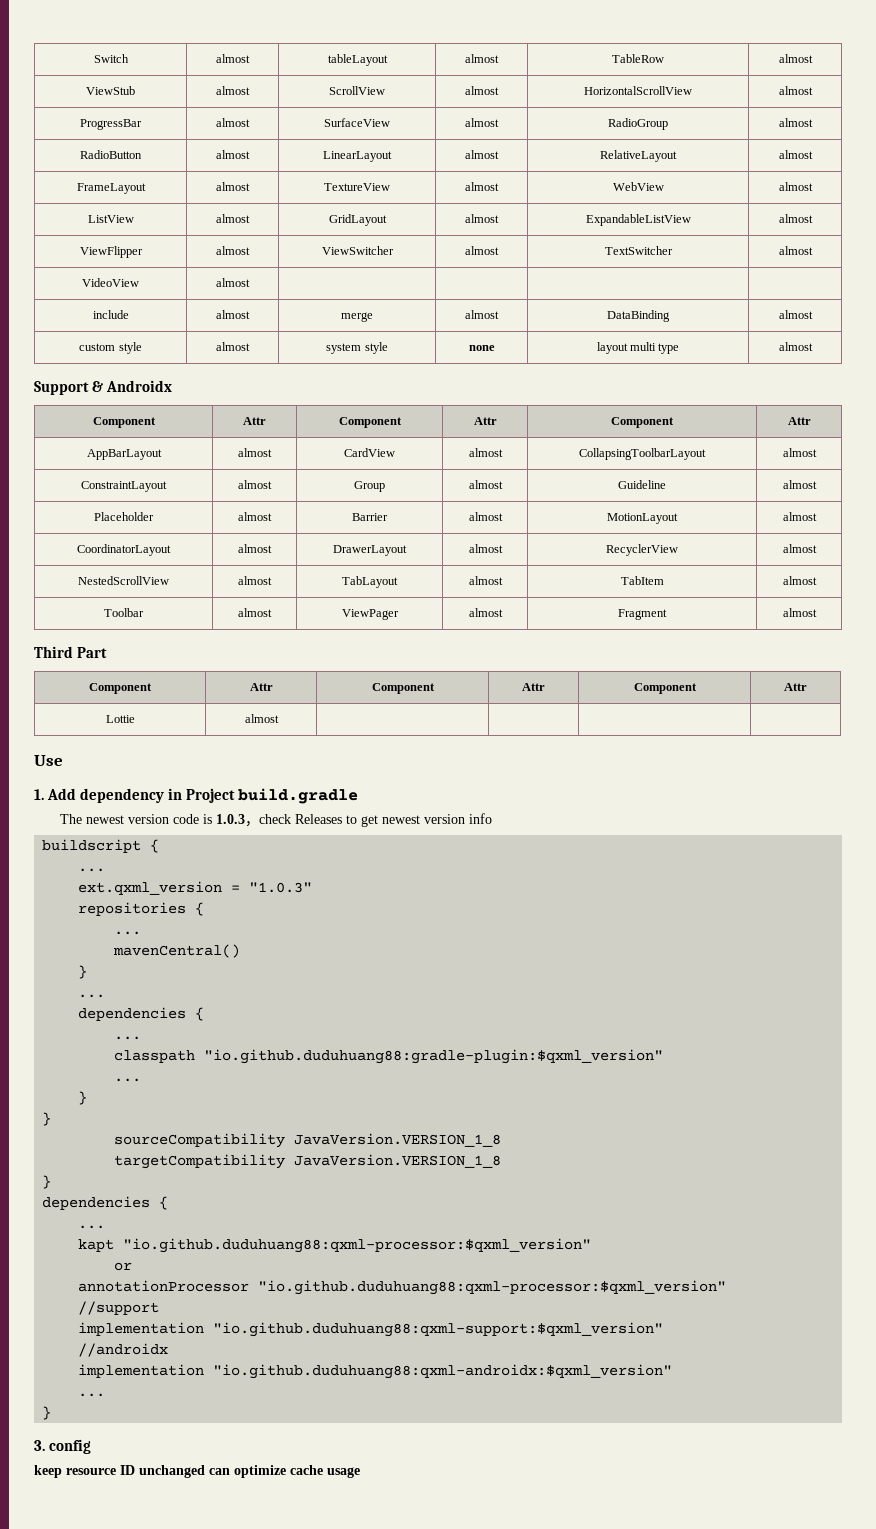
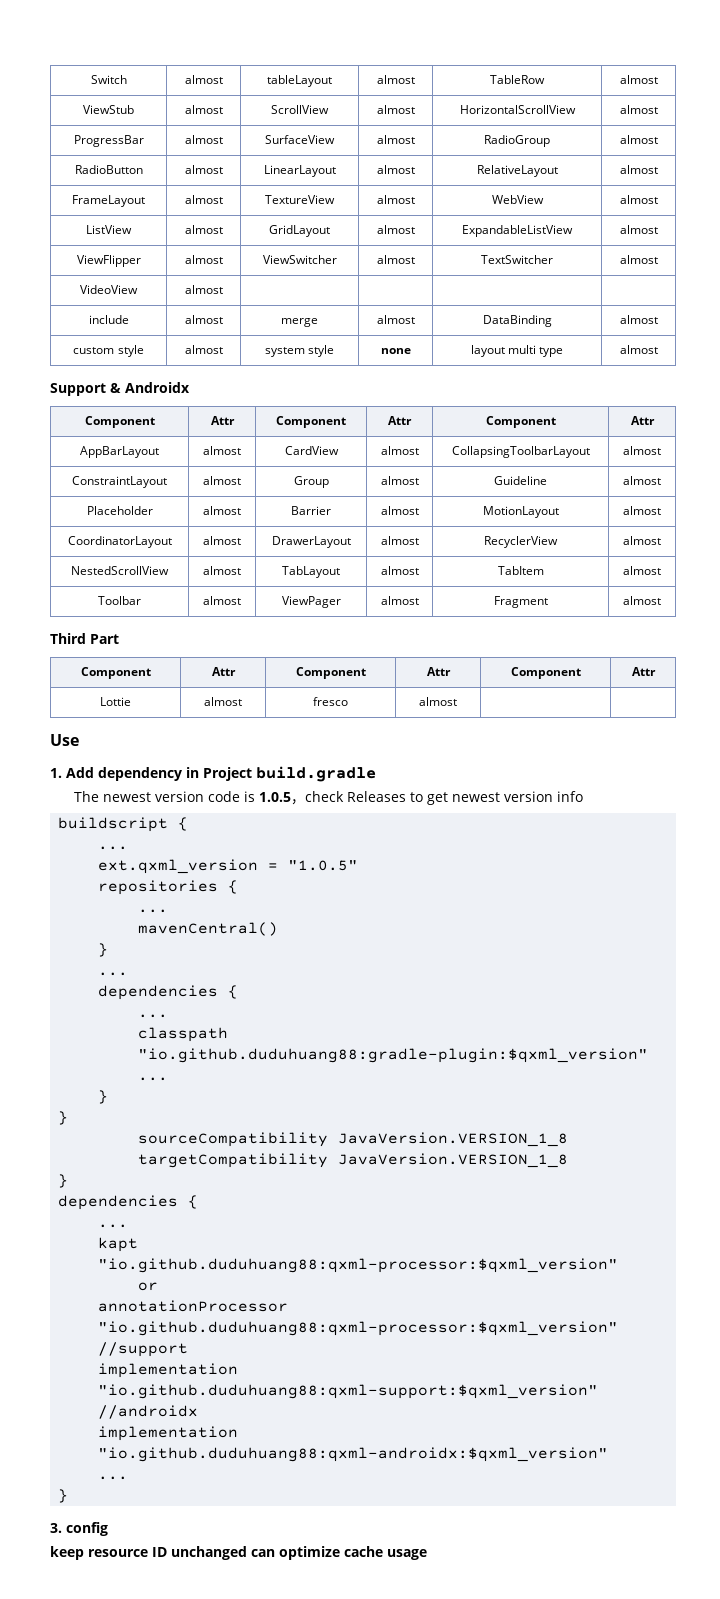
(279, 718) | -> [313,697,348,706] [419,697,457,706] fresco | almost
[215,814,245,824] 1.0.3 -> [258,792,291,802] 1.0.5
[249,882,313,893] "1.0.3" -> [288,860,359,871] "1.0.5"

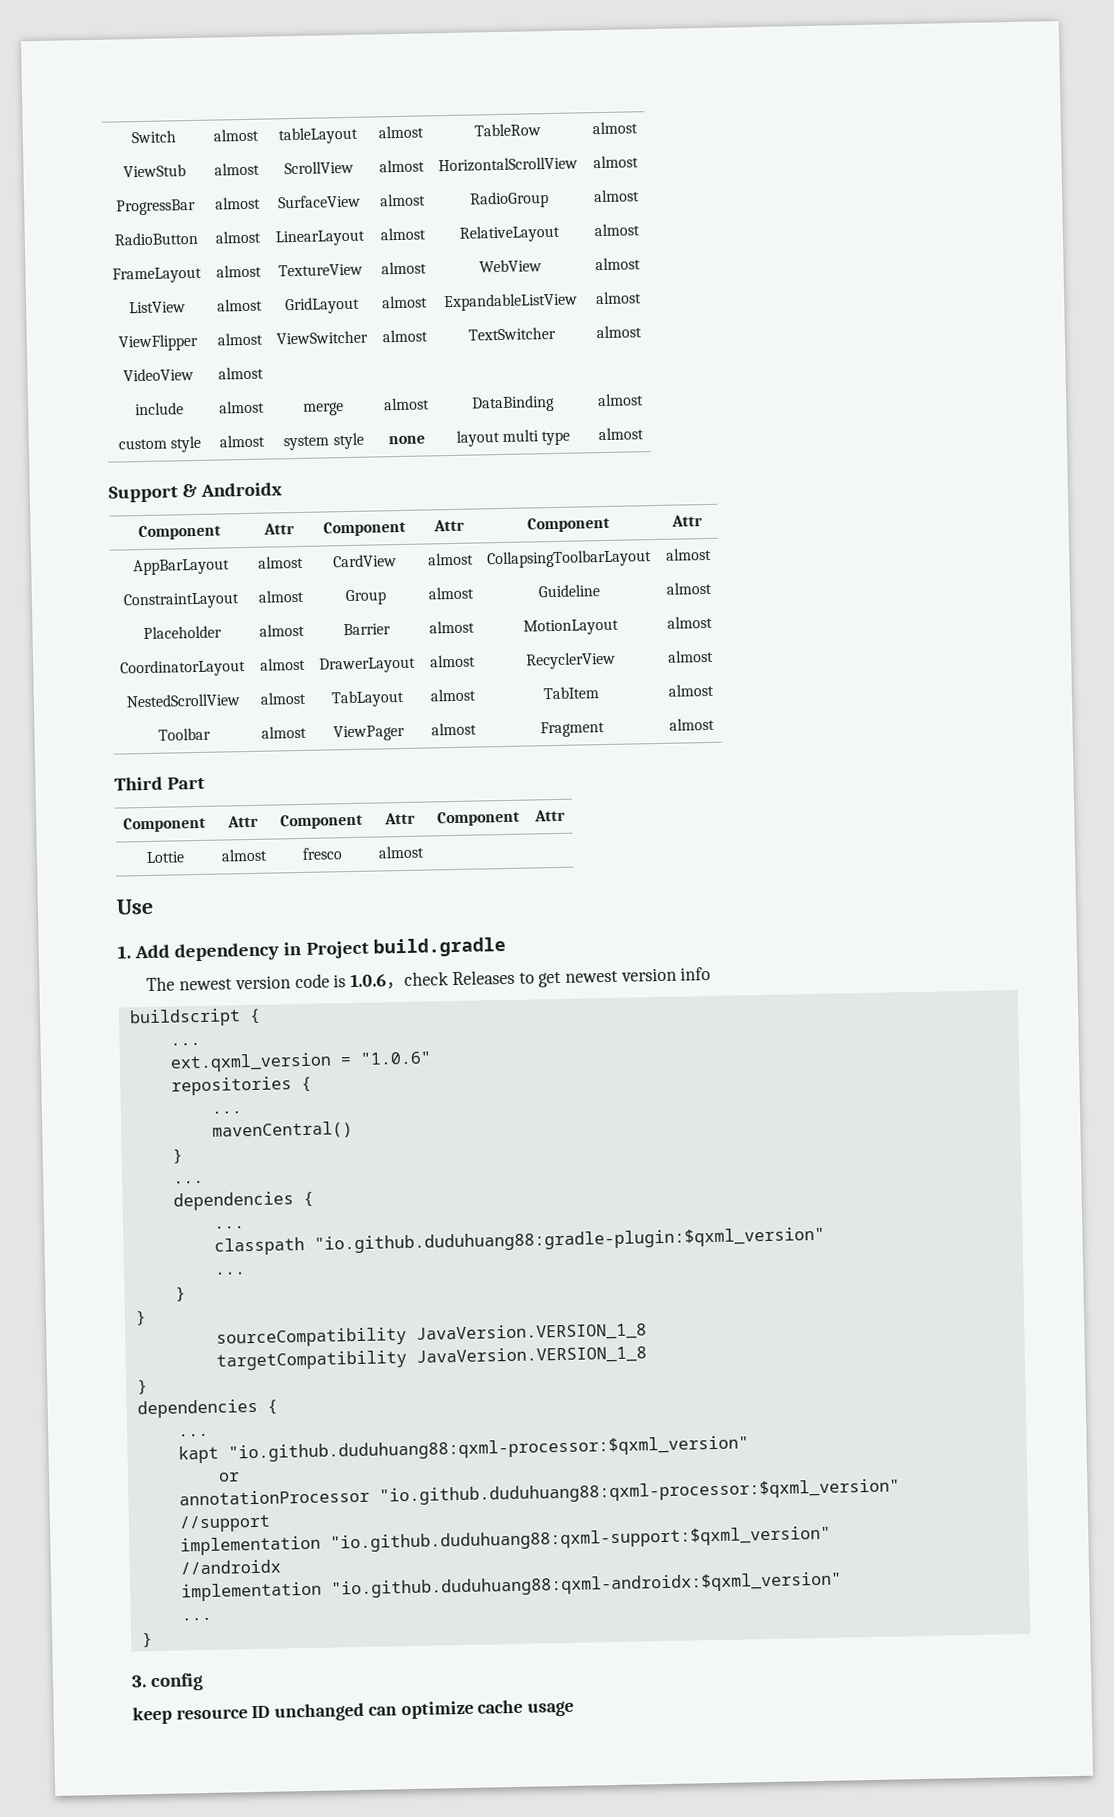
[258,792,291,802] 1.0.5 -> [350,973,388,988] 1.0.6
[288,860,359,871] "1.0.5" -> [359,1051,432,1065] "1.0.6"

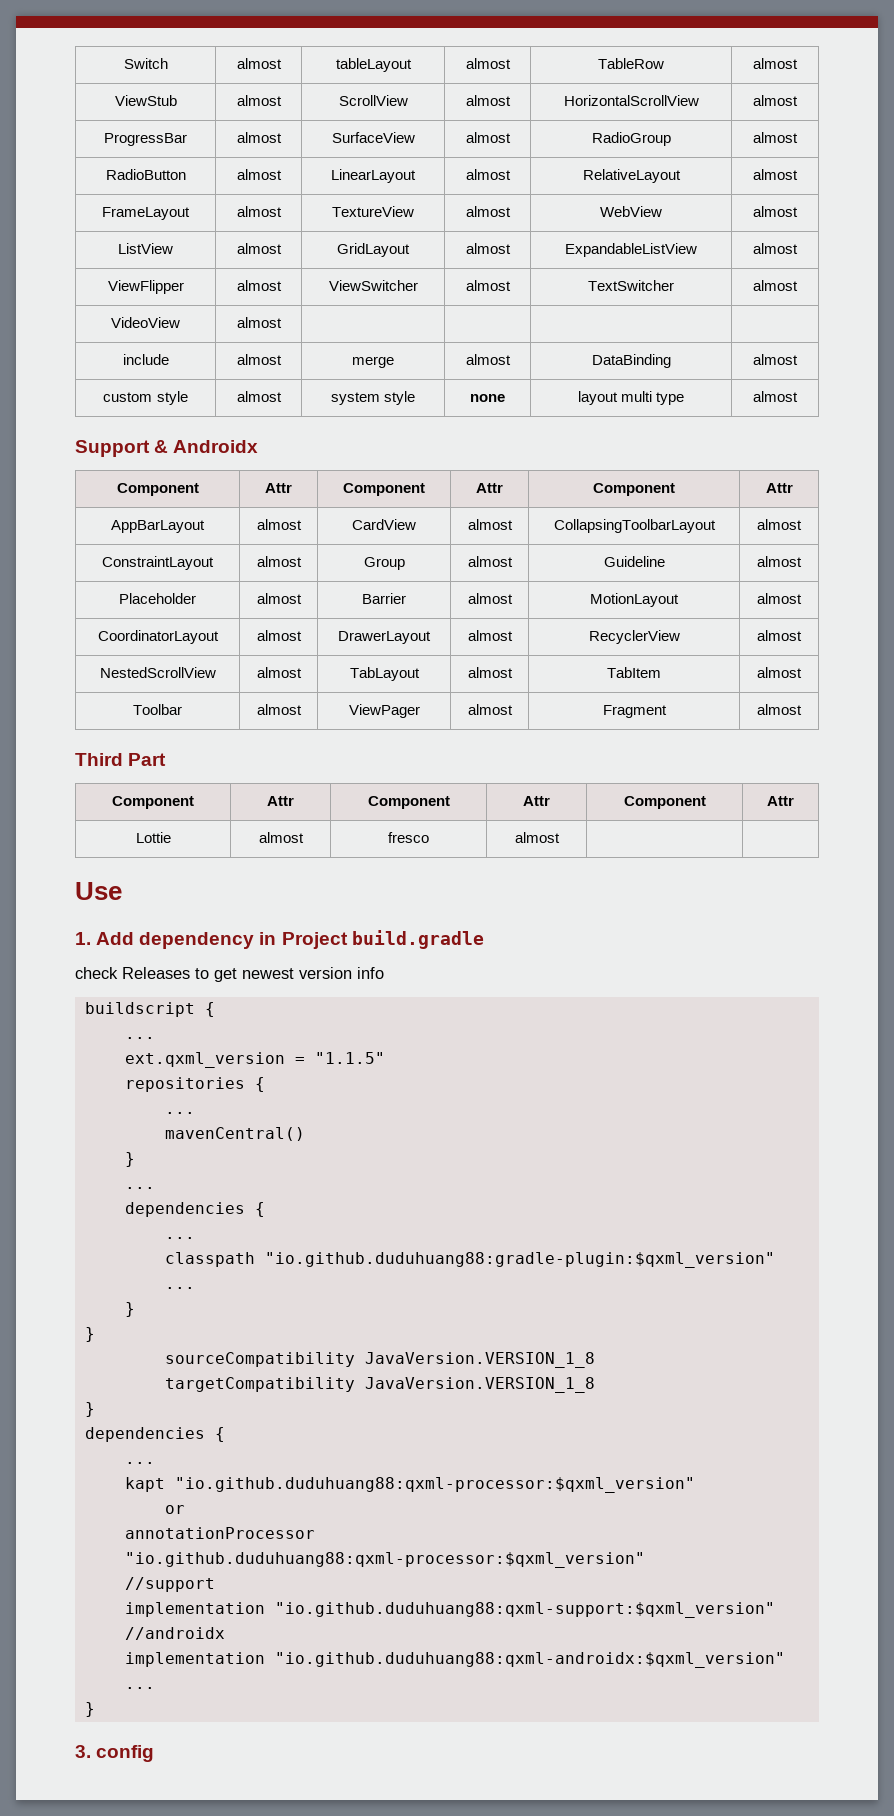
[146,973,406,992] The newest version code is 1.0.6， -> (484, 939) none
[359,1051,432,1065] "1.0.6" -> [314,1052,385,1064] "1.1.5"
[132,1699,575,1725] // keep resource ID unchanged can optimize cache usage -> (155, 1753) none

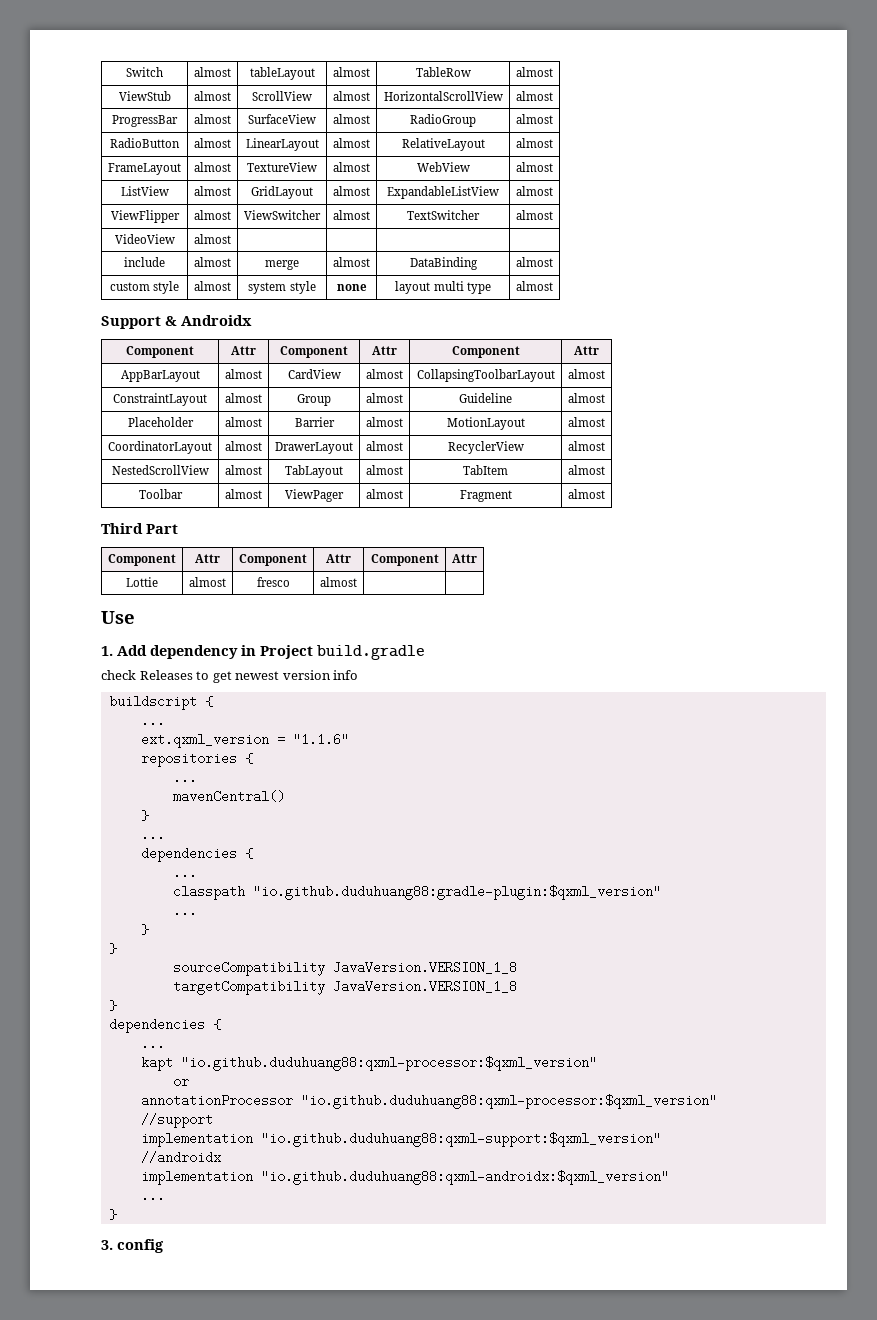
[314,1052,385,1064] "1.1.5" -> [292,733,349,746] "1.1.6"

